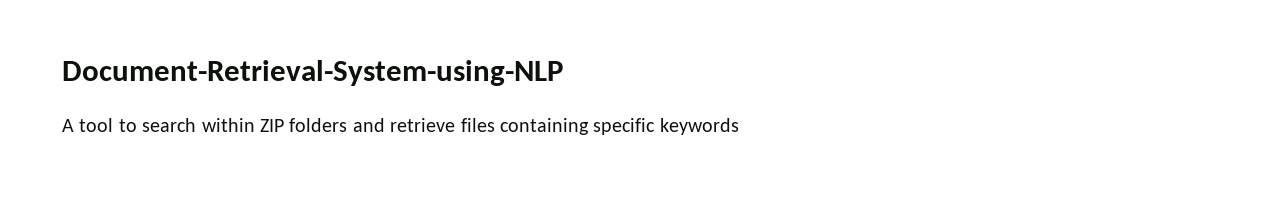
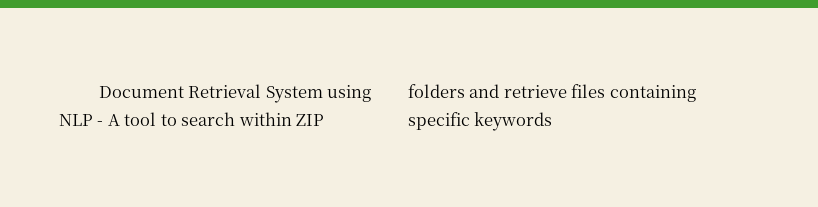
[62,60,564,86] Document-Retrieval-System-using-NLP // -> [98,84,371,103] [59,114,104,126] Document Retrieval System using NLP -

